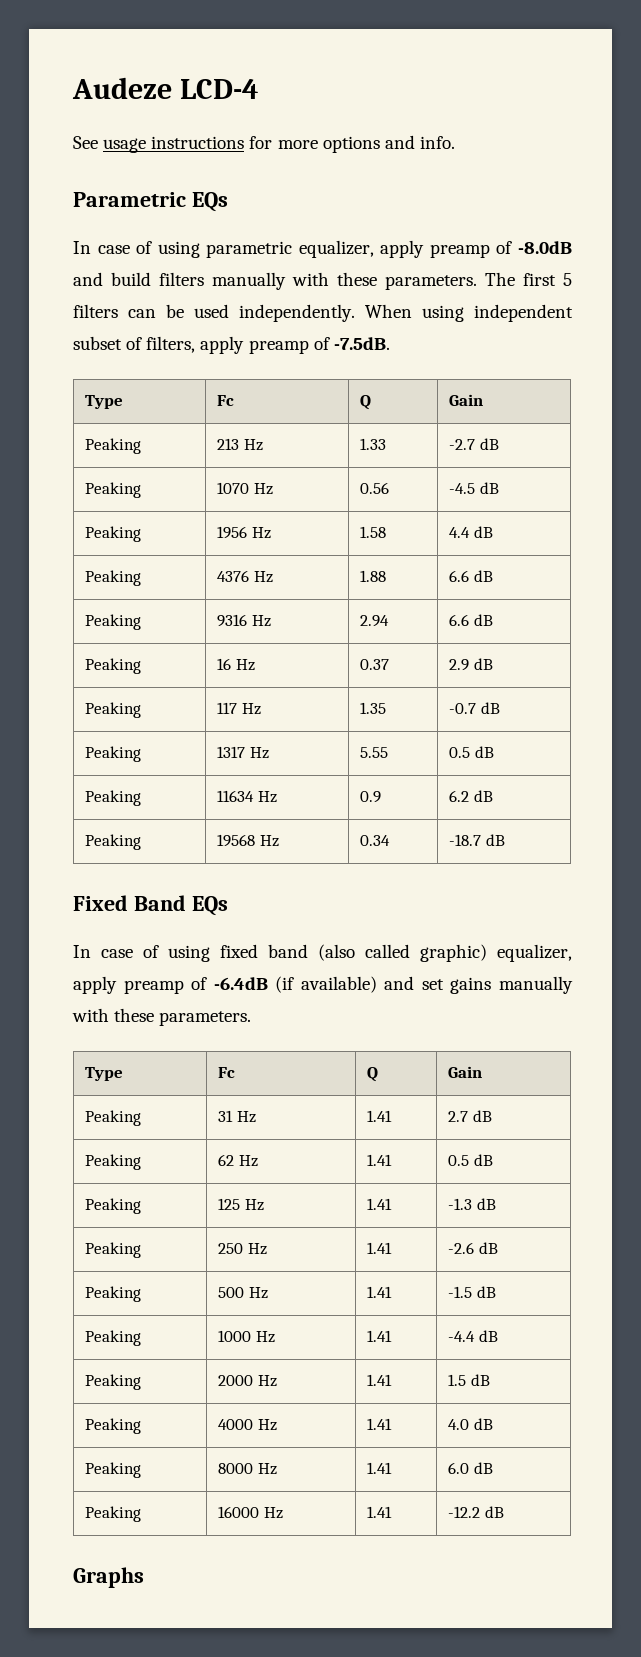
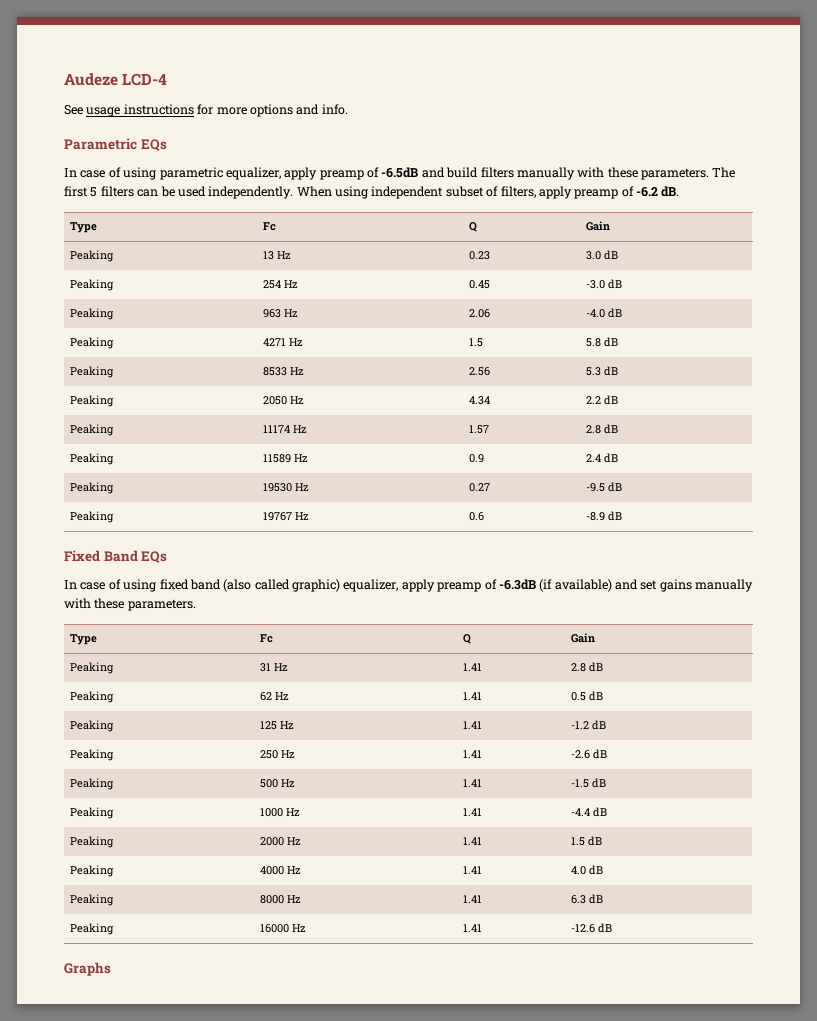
[518,241,572,254] -8.0dB -> [381,167,419,178] -6.5dB
[333,337,390,350] [85,395,124,409] [217,395,235,406] [360,395,372,410] [449,394,484,406] [85,438,142,454] [217,438,263,451] [360,438,387,450] [449,438,499,450] [85,482,142,498] [217,482,273,495] [360,482,390,494] [449,482,499,494] [85,526,142,542] [217,526,271,539] [360,526,387,538] [449,526,493,538] [85,570,142,586] [217,570,273,583] [360,570,387,582] [449,570,493,582] [85,614,142,630] [217,614,271,627] [360,615,390,627] [449,614,493,626] [85,658,142,674] [217,658,255,671] [360,659,390,670] [449,658,493,671] [85,702,142,718] [217,702,261,715] [360,702,387,714] [449,702,500,714] [85,746,142,762] [217,746,269,759] [360,747,389,758] [449,746,494,758] [85,790,142,806] [217,790,277,803] [360,791,382,803] [449,790,493,802] [85,834,142,850] [217,834,279,847] [360,835,391,846] [449,834,482,846] -7.5dB. // Type | Fc | Q | Gain // Peaking | 213 Hz | 1.33 | -2.7 dB // Peaking | 1070 Hz | 0.56 | -4.5 dB // Peaking | 1956 Hz | 1.58 | 4.4 dB // Peaking | 4376 Hz | 1.88 | 6.6 dB // Peaking | 9316 Hz | 2.94 | 6.6 dB // Peaking | 16 Hz | 0.37 | 2.9 dB // Peaking | 117 Hz | 1.35 | -0.7 dB // Peaking | 1317 Hz | 5.55 | 0.5 dB // Peaking | 11634 Hz | 0.9 | 6.2 dB // Peaking | 19568 Hz | 0.34 | -18.7 -> [636,186,680,197] [69,222,97,233] [262,222,276,231] [468,222,477,232] [585,221,610,231] [69,250,114,262] [262,251,291,260] [468,251,490,260] [585,250,618,260] [69,279,114,291] [262,280,298,289] [468,280,490,289] [585,279,622,289] [69,308,114,320] [262,309,298,318] [468,309,490,318] [585,308,622,318] [69,337,114,349] [262,338,303,346] [468,338,483,347] [585,337,618,347] [69,366,114,378] [262,367,304,376] [468,367,490,376] [585,366,618,376] [69,395,114,407] [262,396,304,405] [468,396,490,405] [585,395,618,405] [69,424,114,436] [262,425,307,433] [468,425,489,434] [585,424,618,434] [69,453,114,465] [262,454,308,463] [468,454,484,463] [585,453,618,463] [69,482,114,494] [262,483,309,492] [468,483,490,492] [585,482,622,492] [69,511,114,523] [262,512,309,521] [468,512,484,521] [585,512,605,521] -6.2 dB. // Type | Fc | Q | Gain // Peaking | 13 Hz | 0.23 | 3.0 dB // Peaking | 254 Hz | 0.45 | -3.0 dB // Peaking | 963 Hz | 2.06 | -4.0 dB // Peaking | 4271 Hz | 1.5 | 5.8 dB // Peaking | 8533 Hz | 2.56 | 5.3 dB // Peaking | 2050 Hz | 4.34 | 2.2 dB // Peaking | 11174 Hz | 1.57 | 2.8 dB // Peaking | 11589 Hz | 0.9 | 2.4 dB // Peaking | 19530 Hz | 0.27 | -9.5 dB // Peaking | 19767 Hz | 0.6 | -8.9
[213,977,268,990] -6.4dB -> [498,579,536,590] -6.3dB
[448,1111,469,1122] 2.7 -> [570,663,586,672] 2.8
[448,1198,473,1210] -1.3 -> [570,721,589,729] -1.2
[448,1462,470,1474] 6.0 -> [570,895,586,904] 6.3
[448,1506,481,1518] -12.2 -> [570,924,595,933] -12.6

